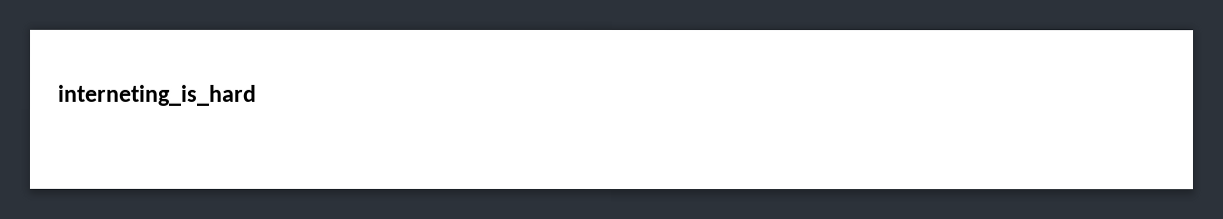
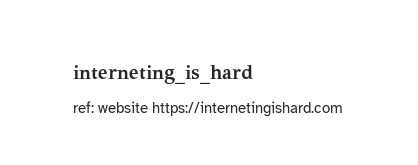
(257, 95) none -> [73,101,343,117] // ref: website https://internetingishard.com

